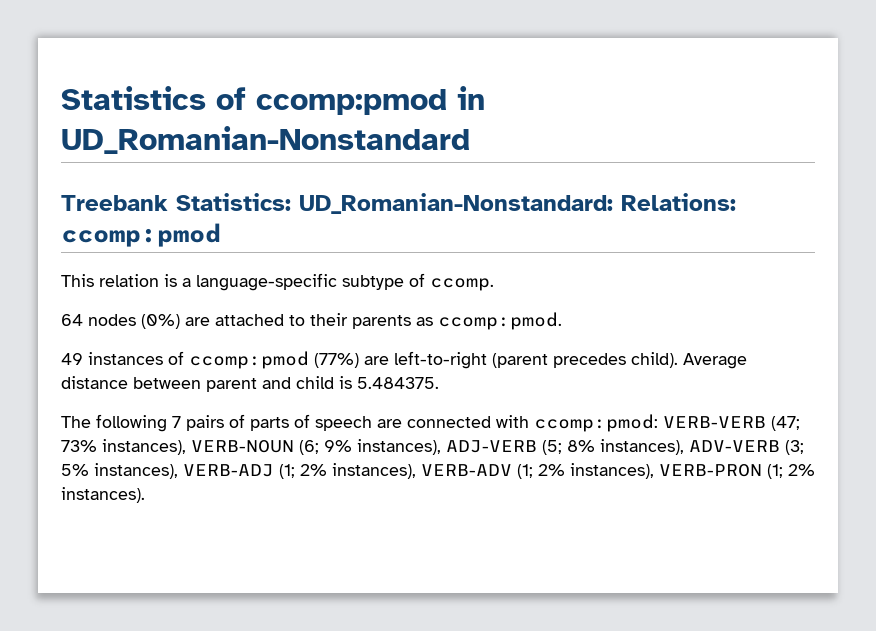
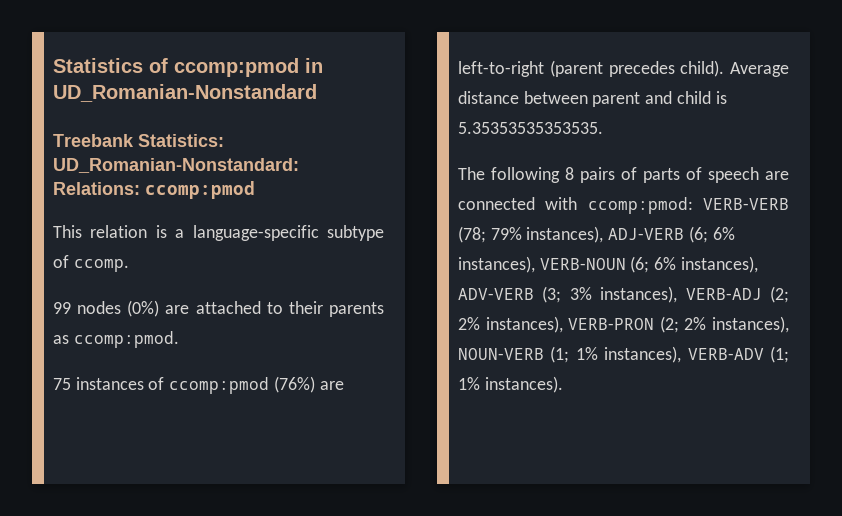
[61,314,83,326] 64 -> [53,302,71,314] 99
[61,353,83,365] 49 -> [53,378,71,390] 75
[314,353,359,368] (77%) -> [273,376,315,393] (76%)
[357,377,439,389] 5.484375. -> [458,122,603,134] 5.35353535353535.
[172,416,181,428] 7 -> [565,167,574,180] 8
[771,416,800,431] [61,439,595,455] (47; 73% instances), VERB-NOUN (6; 9% instances), ADJ-VERB (5; 8% -> [458,226,735,243] [458,256,677,273] (78; 79% instances), ADJ-VERB (6; 6% instances), VERB-NOUN (6; 6%
[61,464,89,476] 5% -> [569,287,592,300] 3%
[279,463,815,479] (1; 2% instances), VERB-ADV (1; 2% instances), VERB-PRON (1; 2% -> [770,286,789,303] [458,316,789,333] [458,346,789,363] [458,377,480,390] (2; 2% instances), VERB-PRON (2; 2% instances), NOUN-VERB (1; 1% instances), VERB-ADV (1; 1%

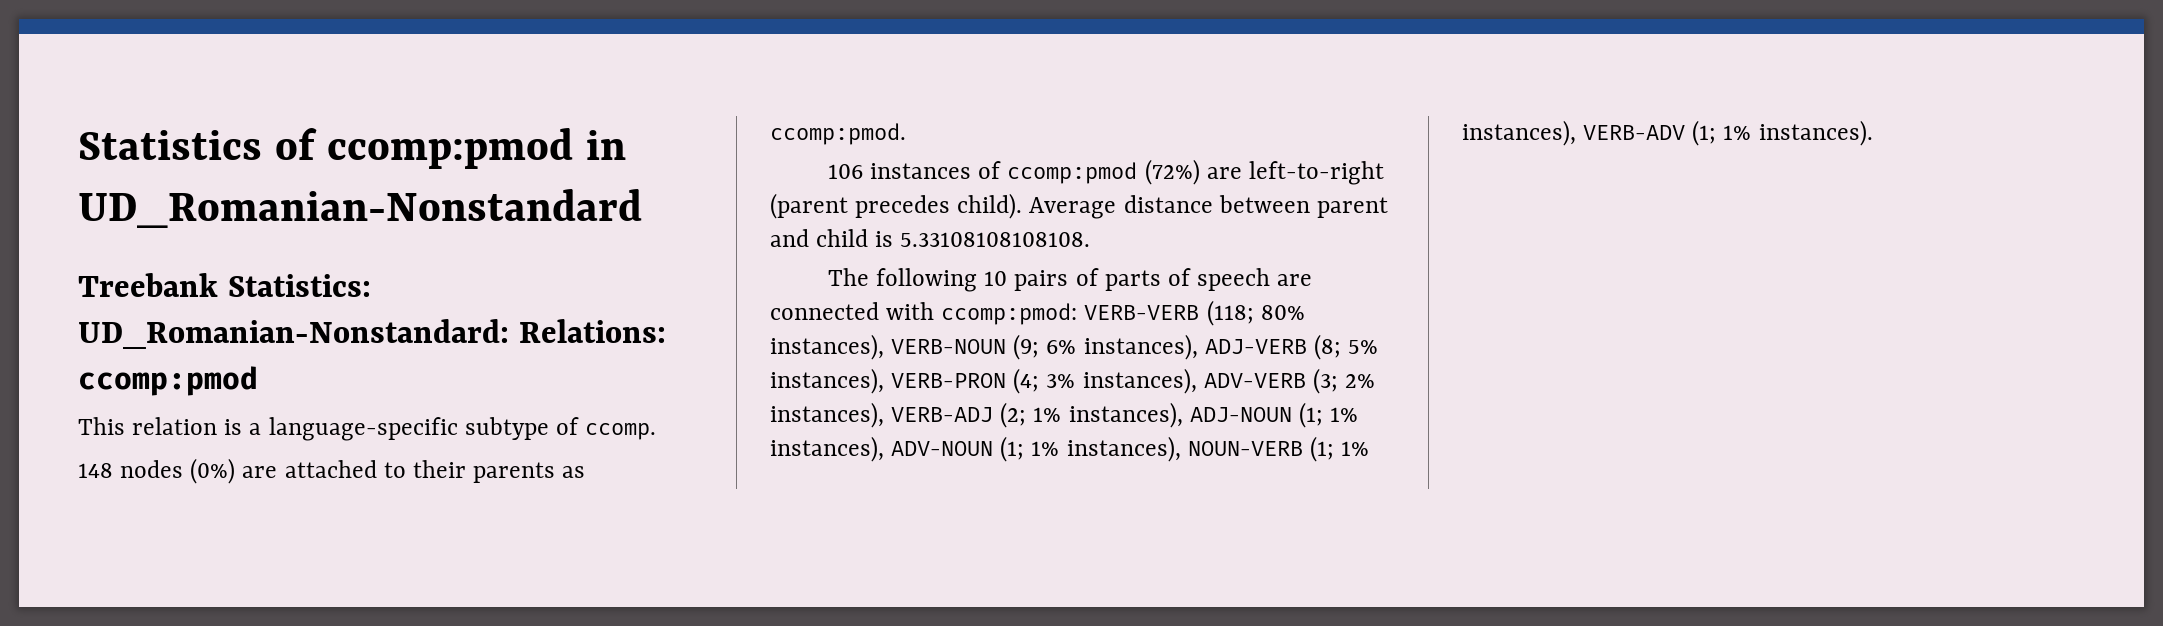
[53,302,71,314] 99 -> [78,463,113,478] 148
[53,378,71,390] 75 -> [827,164,863,179] 106
[273,376,315,393] (76%) -> [1144,159,1200,185] (72%)
[458,122,603,134] 5.35353535353535. -> [900,232,1091,247] 5.33108108108108.
[565,167,574,180] 8 -> [984,271,1008,286] 10
[458,226,735,243] [458,256,677,273] (78; 79% instances), ADJ-VERB (6; 6% instances), VERB-NOUN (6; 6% -> [1206,300,1305,326] [770,334,1379,360] [770,368,1076,394] (118; 80% instances), VERB-NOUN (9; 6% instances), ADJ-VERB (8; 5% instances), VERB-PRON (4; 3%
[569,287,592,300] 3% -> [1345,374,1376,388] 2%
[458,316,707,333] 2% instances), VERB-PRON (2; 2% -> [1033,402,1359,428] [770,436,1060,462] 1% instances), ADJ-NOUN (1; 1% instances), ADV-NOUN (1; 1%

